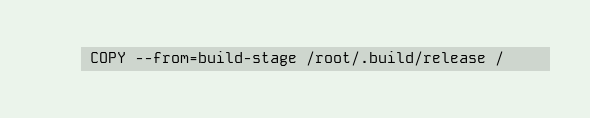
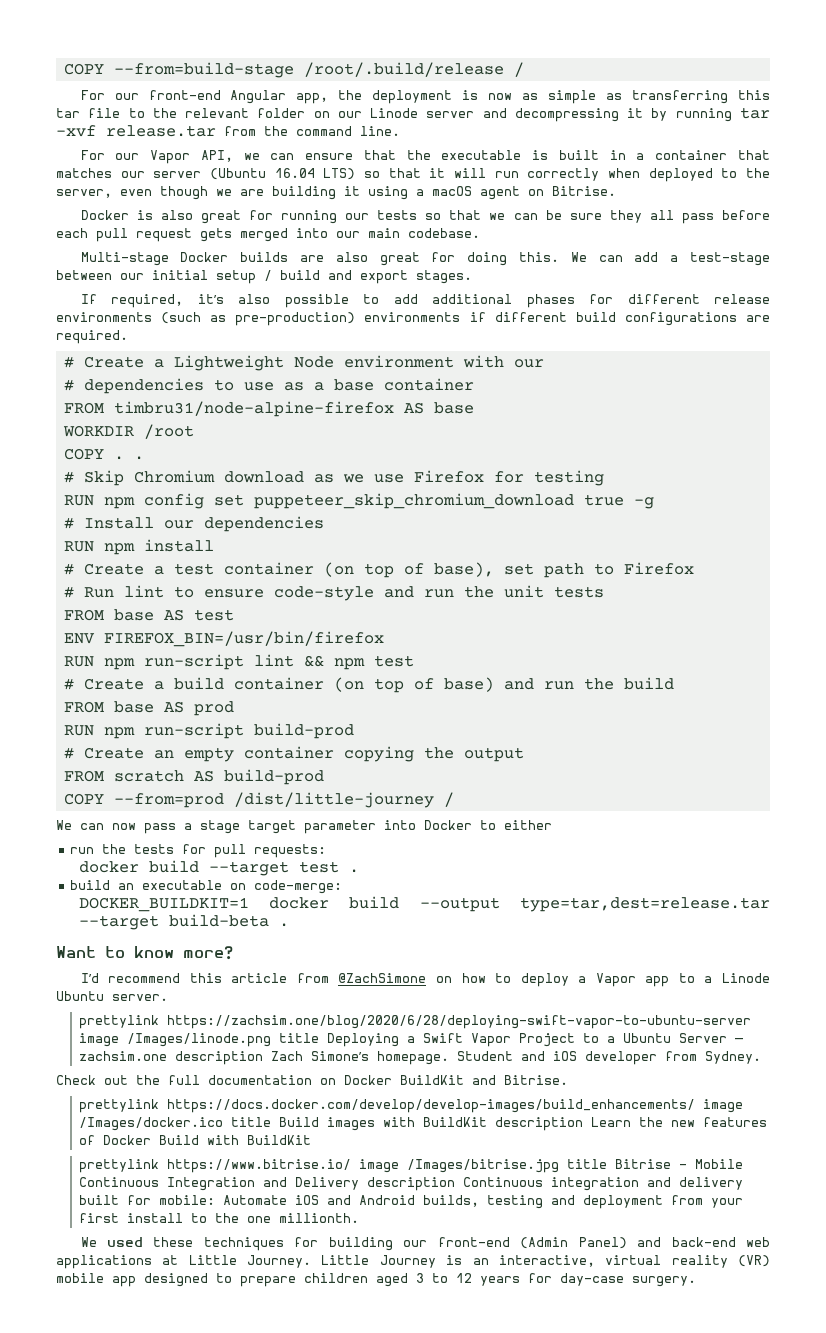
(504, 58) none -> [80,90,770,104] [56,107,770,122] [56,125,400,137] [80,150,770,164] [56,168,770,182] [56,186,616,200] [80,210,771,224] [56,228,480,242] [80,252,770,266] [56,270,472,284] [80,294,770,308] [56,312,770,326] [56,330,128,344] [63,355,544,371] [63,378,474,394] [63,401,474,417] [62,424,194,439] [63,448,144,460] [63,470,604,486] [63,493,654,509] [63,516,324,532] [63,539,214,555] [63,562,694,578] [63,585,604,601] [63,609,234,621] [63,631,384,647] [63,654,414,670] [63,677,674,693] [63,701,234,716] [63,723,354,739] [63,746,524,762] [63,769,324,785] [63,792,454,808] [56,820,552,834] [70,844,327,858] [78,860,359,876] [70,880,343,894] [78,896,771,912] [78,914,289,930] [56,946,233,960] [80,973,771,987] [56,991,168,1001] [78,1015,751,1029] [78,1033,744,1047] [78,1051,761,1065] [56,1075,568,1085] [78,1099,743,1113] [78,1117,767,1131] [78,1135,311,1145] [78,1159,743,1173] [78,1177,743,1191] [78,1195,743,1209] [78,1213,359,1223] [80,1237,771,1251] [56,1255,771,1269] [56,1273,696,1287] // For our front-end Angular app, the deployment is now as simple as transferring this tar file to the relevant folder on our Linode server and decompressing it by running tar -xvf release.tar from the command line. // For our Vapor API, we can ensure that the executable is built in a container that matches our server (Ubuntu 16.04 LTS) so that it will run correctly when deployed to the server, even though we are building it using a macOS agent on Bitrise. // Docker is also great for running our tests so that we can be sure they all pass before each pull request gets merged into our main codebase. // Multi-stage Docker builds are also great for doing this. We can add a test-stage between our initial setup / build and export stages. // If required, it’s also possible to add additional phases for different release environments (such as pre-production) environments if different build configurations are required. // # Create a Lightweight Node environment with our // # dependencies to use as a base container // FROM timbru31/node-alpine-firefox AS base // WORKDIR /root // COPY . . // # Skip Chromium download as we use Firefox for testing // RUN npm config set puppeteer_skip_chromium_download true -g // # Install our dependencies // RUN npm install // # Create a test container (on top of base), set path to Firefox // # Run lint to ensure code-style and run the unit tests // FROM base AS test // ENV FIREFOX_BIN=/usr/bin/firefox // RUN npm run-script lint && npm test // # Create a build container (on top of base) and run the build // FROM base AS prod // RUN npm run-script build-prod // # Create an empty container copying the output // FROM scratch AS build-prod // COPY --from=prod /dist/little-journey / // We can now pass a stage target parameter into Docker to either // run the tests for pull requests: // docker build --target test . // build an executable on code-merge: // DOCKER_BUILDKIT=1 docker build --output type=tar,dest=release.tar --target build-beta . // Want to know more? // I’d recommend this article from @ZachSimone on how to deploy a Vapor app to a Linode Ubuntu server. // prettylink https://zachsim.one/blog/2020/6/28/deploying-swift-vapor-to-ubuntu-server image /Images/linode.png title Deploying a Swift Vapor Project to a Ubuntu Server — zachsim.one description Zach Simone’s homepage. Student and iOS developer from Sydney. // Check out the full documentation on Docker BuildKit and Bitrise. // prettylink https://docs.docker.com/develop/develop-images/build_enhancements/ image /Images/docker.ico title Build images with BuildKit description Learn the new features of Docker Build with BuildKit // prettylink https://www.bitrise.io/ image /Images/bitrise.jpg title Bitrise - Mobile Continuous Integration and Delivery description Continuous integration and delivery built for mobile: Automate iOS and Android builds, testing and deployment from your first install to the one millionth. // We used these techniques for building our front-end (Admin Panel) and back-end web applications at Little Journey. Little Journey is an interactive, virtual reality (VR) mobile app designed to prepare children aged 3 to 12 years for day-case surgery.

